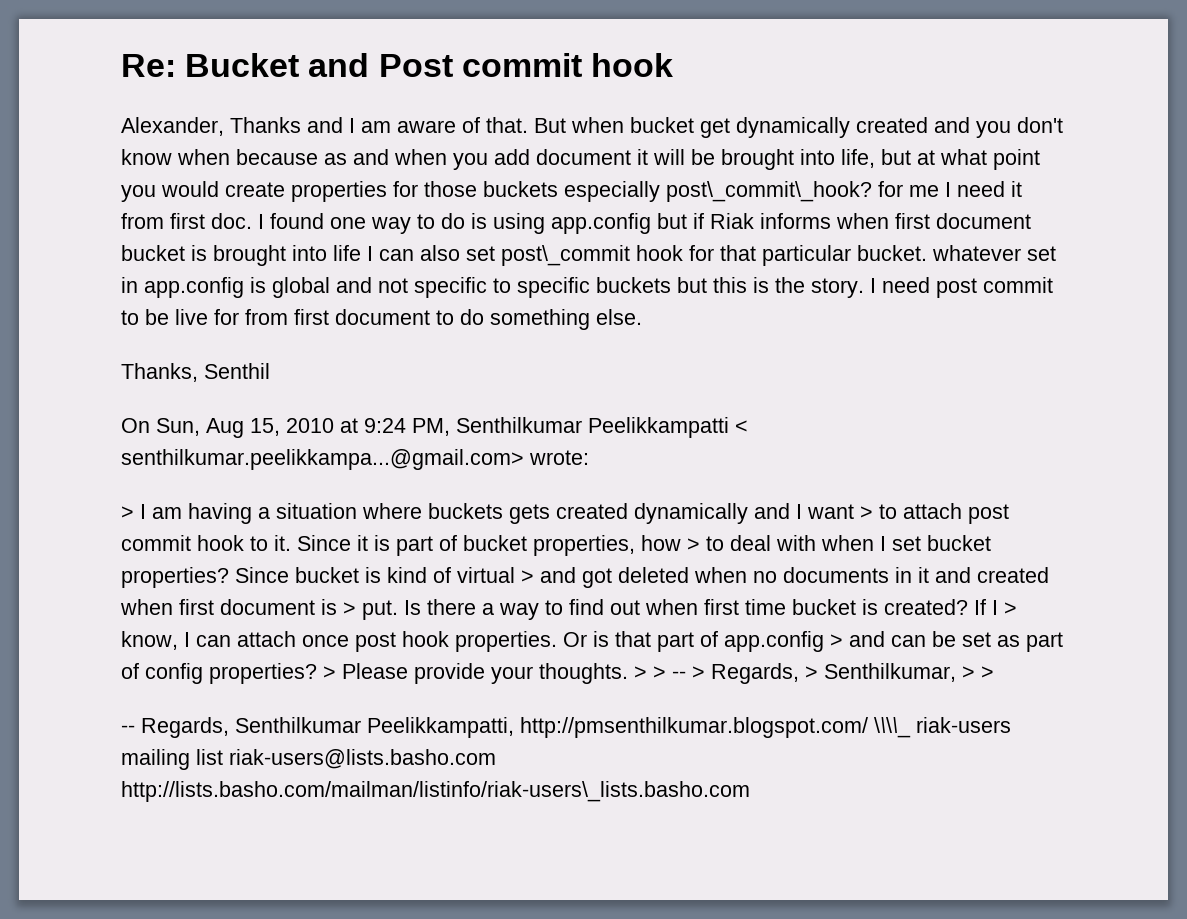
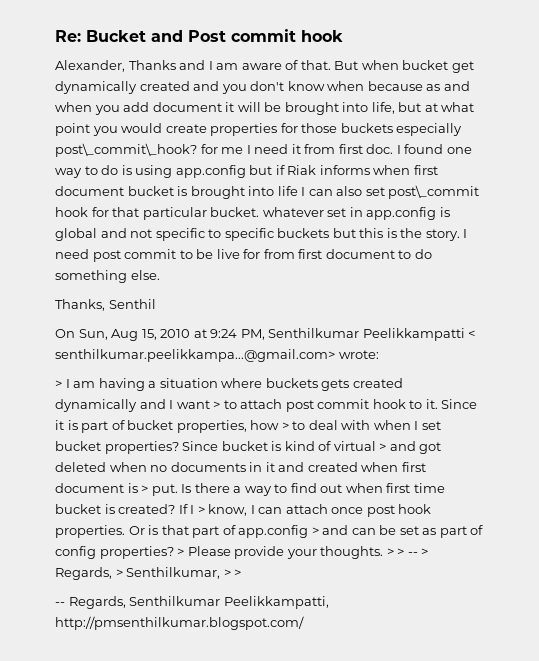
[874,717,1011,738] [121,749,496,770] [121,781,750,802] \\\\_ riak-users mailing list riak-users@lists.basho.com http://lists.basho.com/mailman/listinfo/riak-users\_lists.basho.com -> (304, 623) none

